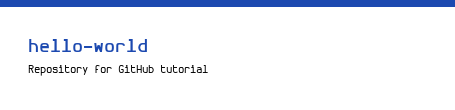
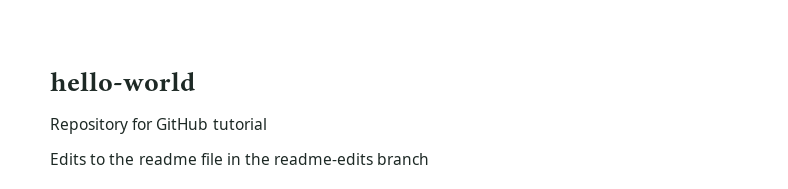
(208, 69) none -> [50,153,430,165] // Edits to the readme file in the readme-edits branch

